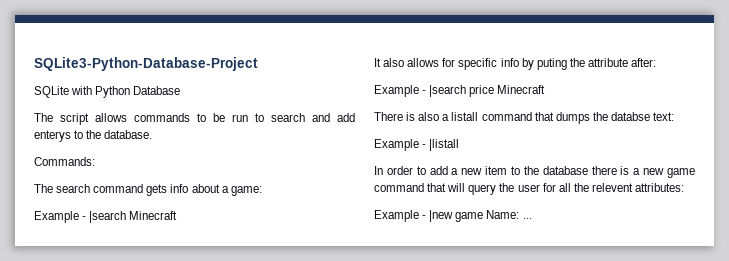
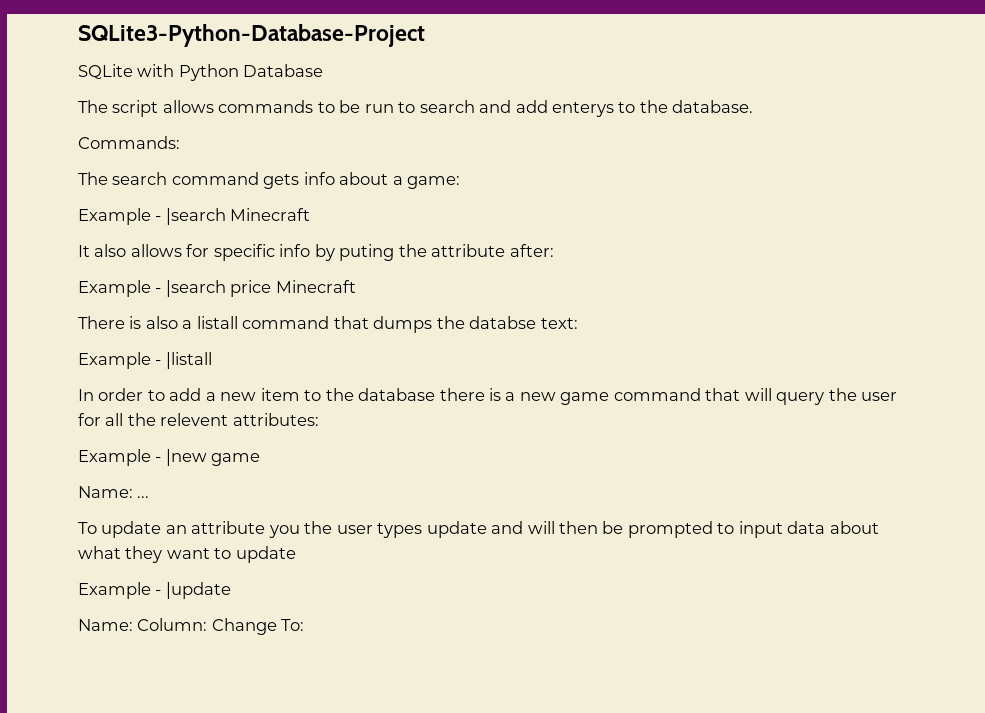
(484, 217) none -> (261, 459) //
(532, 218) none -> [78,521,879,538] [78,546,296,563] [78,582,231,599] [78,618,305,635] // To update an attribute you the user types update and will then be prompted to input data about what they want to update // Example - |update // Name: Column: Change To:

